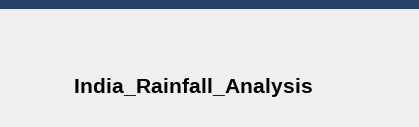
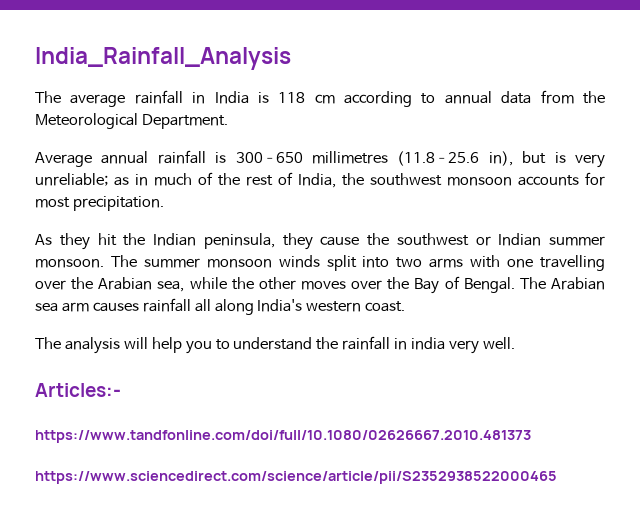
(313, 87) none -> [35,90,605,107] [35,113,228,129] [35,150,605,168] [35,172,605,188] [35,196,164,211] [35,233,605,250] [35,255,605,271] [35,276,606,294] [35,298,406,315] [35,336,515,354] [35,383,121,397] [35,430,531,443] [35,471,557,484] // The average rainfall in India is 118 cm according to annual data from the Meteorological Department. // Average annual rainfall is 300–650 millimetres (11.8–25.6 in), but is very unreliable; as in much of the rest of India, the southwest monsoon accounts for most precipitation. // As they hit the Indian peninsula, they cause the southwest or Indian summer monsoon. The summer monsoon winds split into two arms with one travelling over the Arabian sea, while the other moves over the Bay of Bengal. The Arabian sea arm causes rainfall all along India's western coast. // The analysis will help you to understand the rainfall in india very well. // Articles:- // https://www.tandfonline.com/doi/full/10.1080/02626667.2010.481373 // https://www.sciencedirect.com/science/article/pii/S2352938522000465

